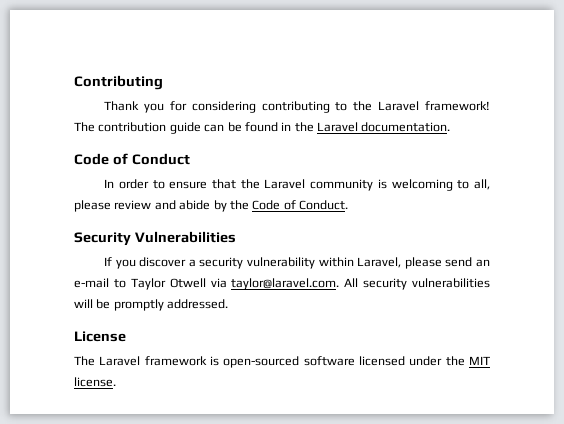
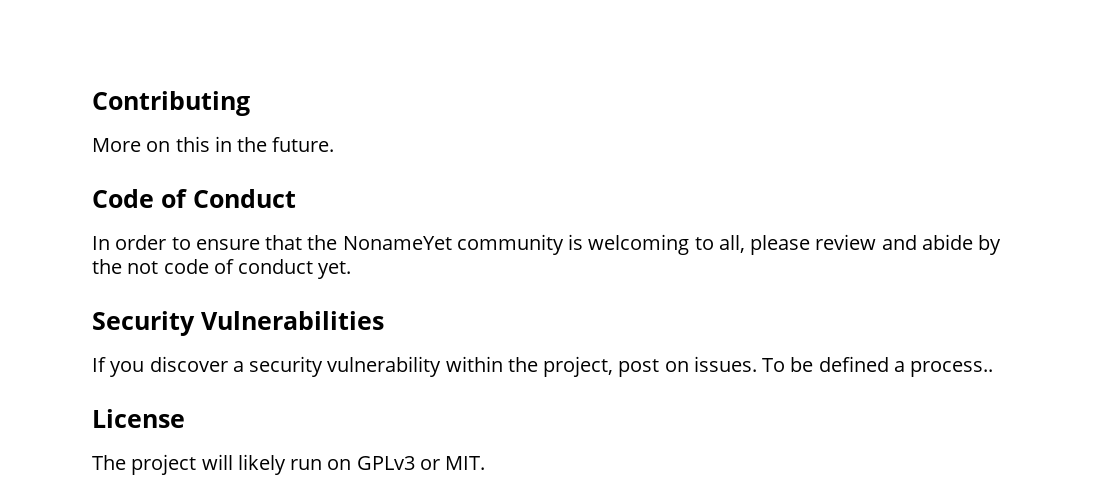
[104,101,490,113] [74,122,451,134] Thank you for considering contributing to the Laravel framework! The contribution guide can be found in the Laravel documentation. -> [92,136,335,152] More on this in the future.
[264,179,306,189] Laravel -> [342,236,452,250] NonameYet
[252,200,348,210] Code of Conduct. -> [127,259,352,279] not code of conduct yet.
[357,257,491,269] [74,278,490,290] [74,299,229,311] [74,331,126,342] [74,356,490,368] [74,377,116,387] Laravel, please send an e-mail to Taylor Otwell via taylor@laravel.com. All security vulnerabilities will be promptly addressed. // License // The Laravel framework is open-sourced software licensed under the MIT license. -> [507,356,994,377] [92,409,185,428] [92,454,486,475] the project, post on issues. To be defined a process.. // License // The project will likely run on GPLv3 or MIT.

